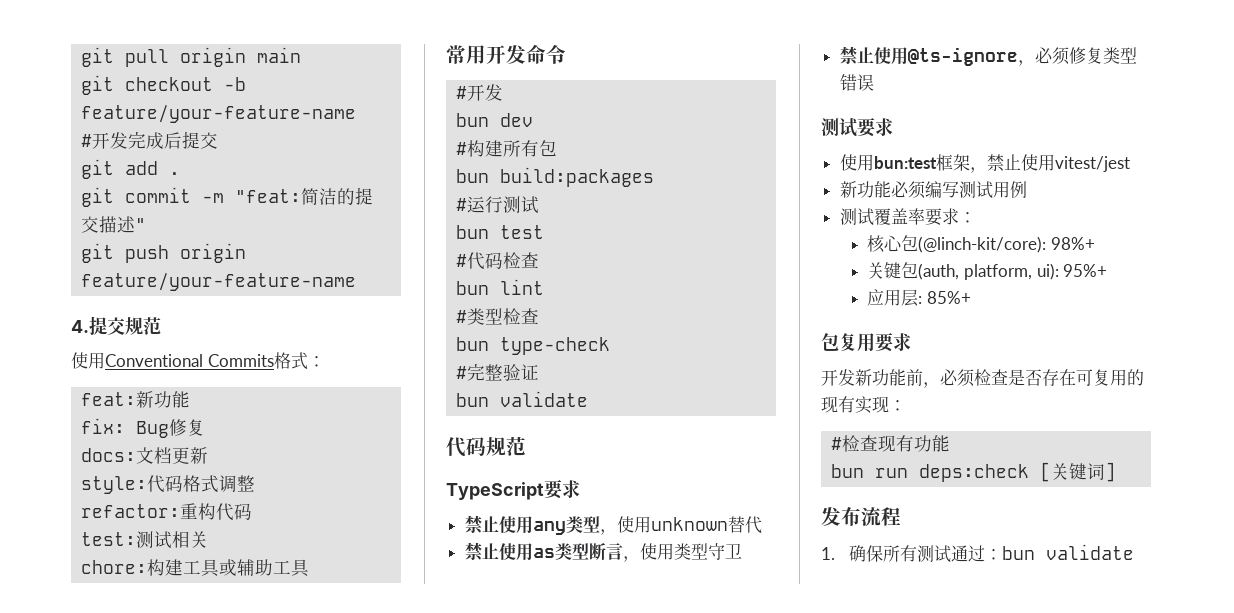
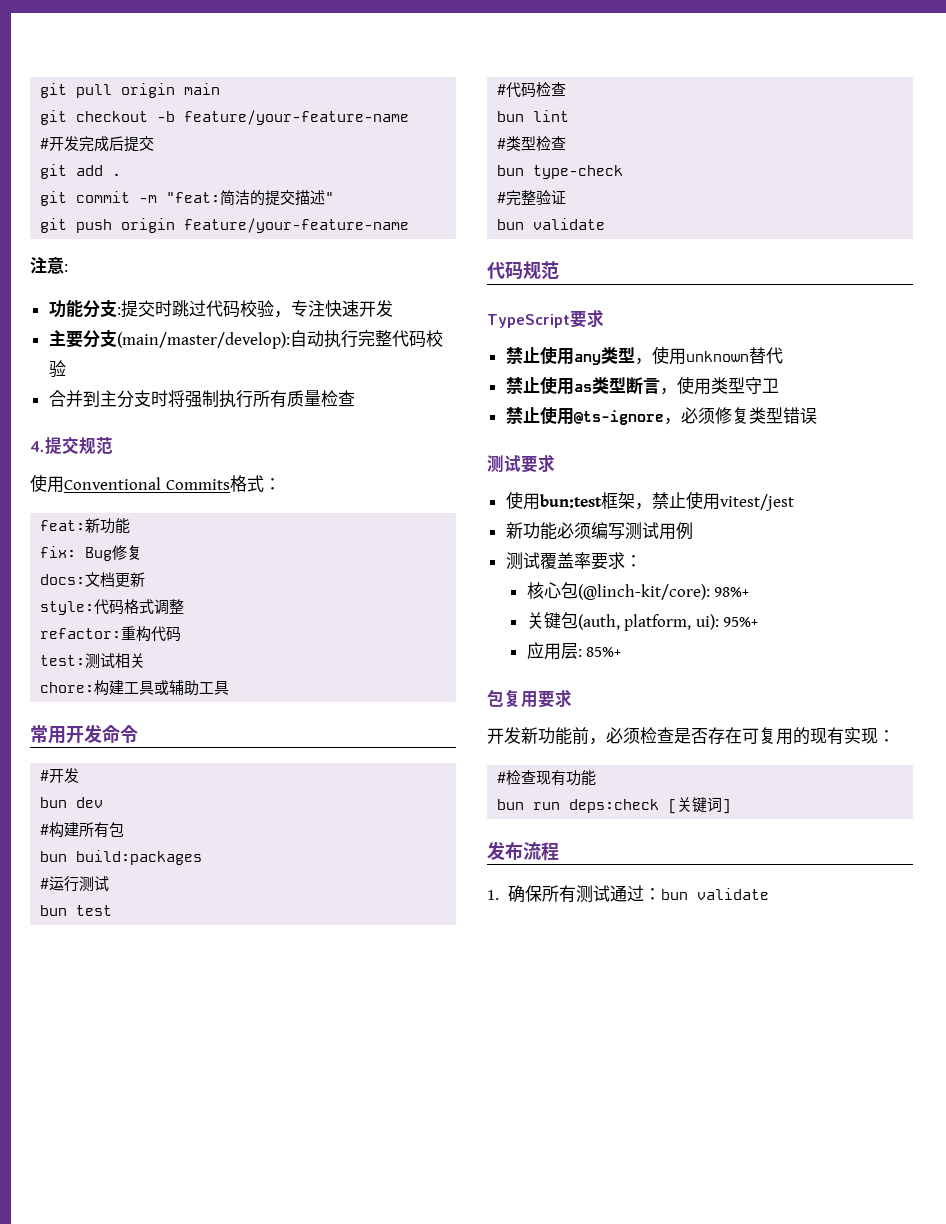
(357, 282) none -> [30,257,68,274] [48,299,393,318] [48,329,443,349] [48,360,66,378] [48,390,355,408] // 注意: // 功能分支:提交时跳过代码校验，专注快速开发 // 主要分支(main/master/develop):自动执行完整代码校验 // 合并到主分支时将强制执行所有质量检查

